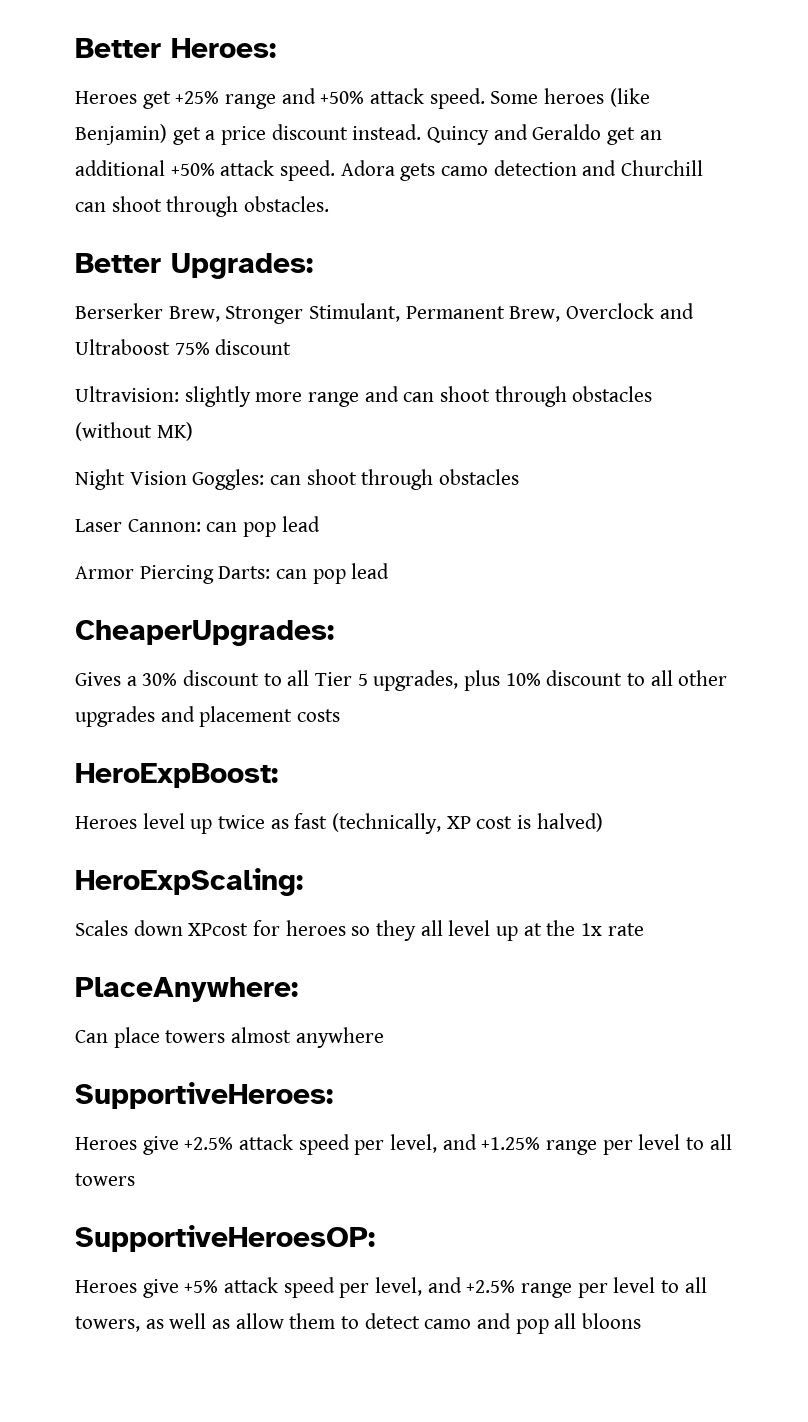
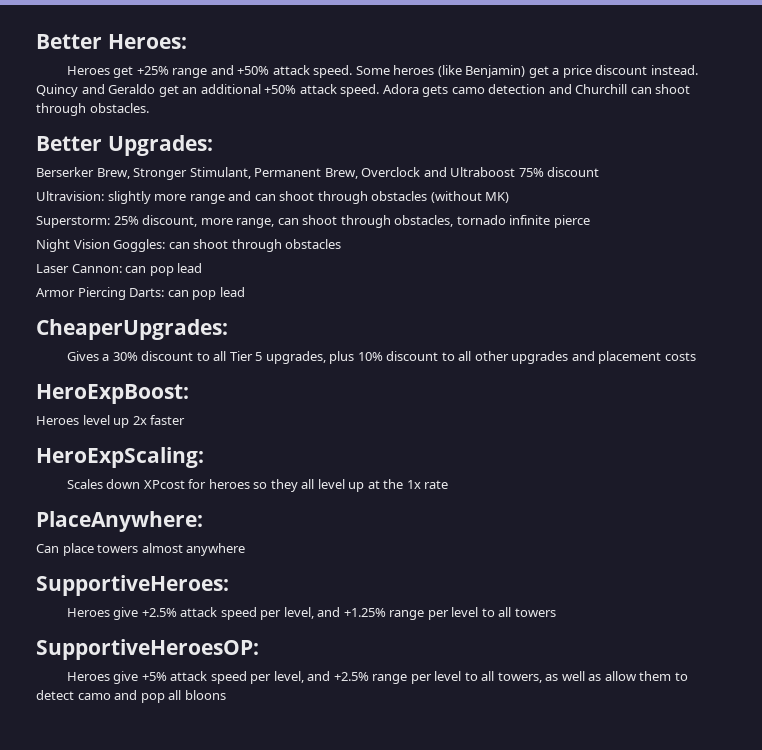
(193, 431) none -> [36,215,590,228] // Superstorm: 25% discount, more range, can shoot through obstacles, tornado infinite pierce
[218,813,603,834] twice as fast (technically, XP cost is halved) -> [132,415,186,425] 2x faster

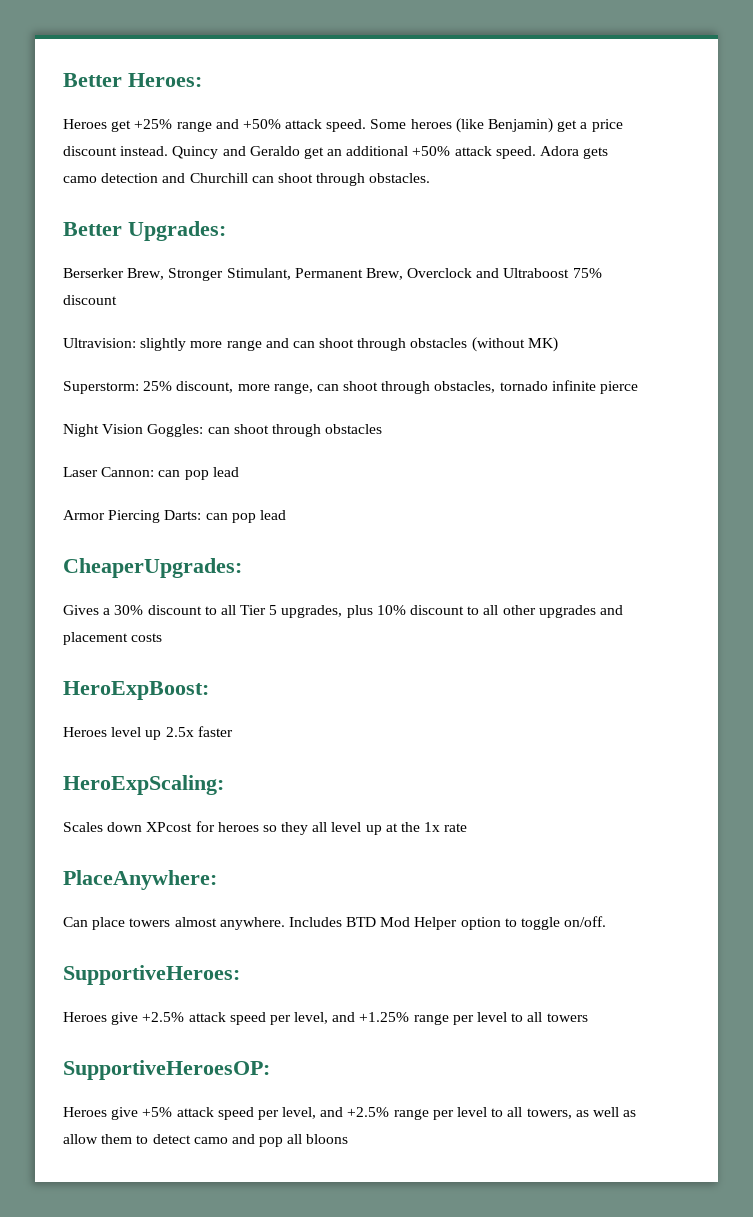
[132,416,147,425] 2x -> [165,727,194,737] 2.5x
[186,543,246,556] anywhere -> [219,916,607,930] anywhere. Includes BTD Mod Helper option to toggle on/off.

